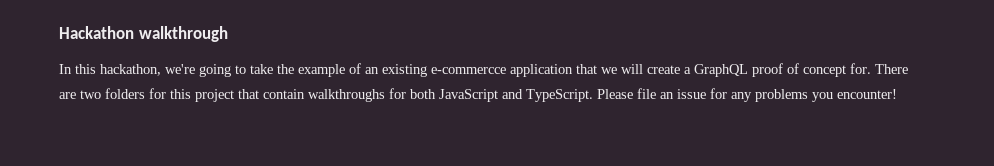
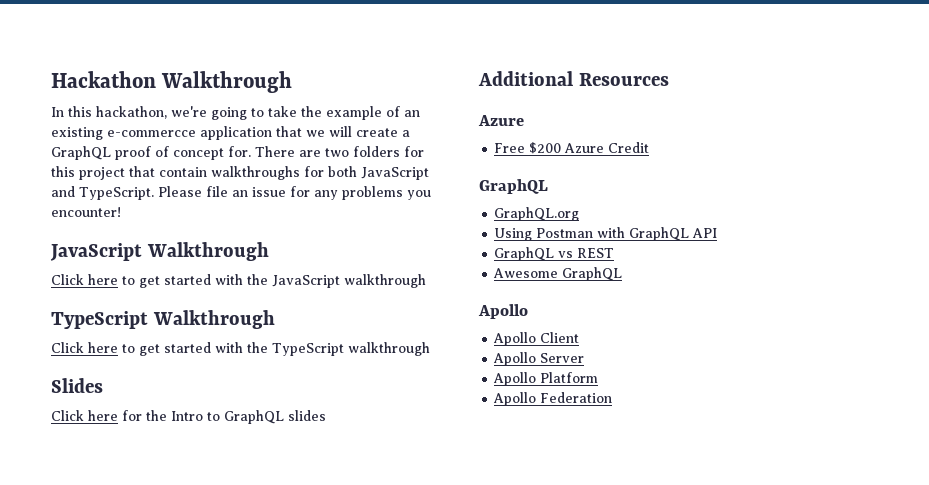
[138,26,228,42] walkthrough -> [161,71,293,93] Walkthrough
(897, 94) none -> [50,242,269,261] [51,274,426,288] [51,310,275,329] [51,342,430,356] [51,378,103,393] [51,410,326,424] [478,71,669,86] [478,115,524,126] [494,142,650,154] [479,179,548,194] [494,207,580,221] [494,227,718,241] [494,247,615,261] [493,267,623,281] [478,304,528,319] [493,332,580,346] [493,352,585,366] [493,372,599,386] [493,392,613,406] // JavaScript Walkthrough // Click here to get started with the JavaScript walkthrough // TypeScript Walkthrough // Click here to get started with the TypeScript walkthrough // Slides // Click here for the Intro to GraphQL slides // Additional Resources // Azure // Free $200 Azure Credit // GraphQL // GraphQL.org // Using Postman with GraphQL API // GraphQL vs REST // Awesome GraphQL // Apollo // Apollo Client // Apollo Server // Apollo Platform // Apollo Federation

